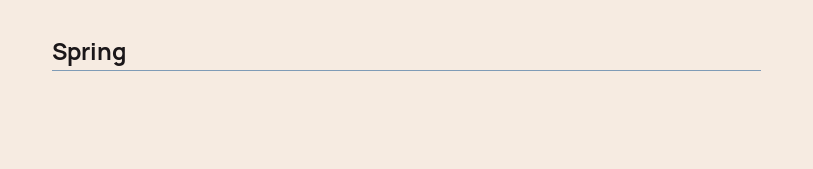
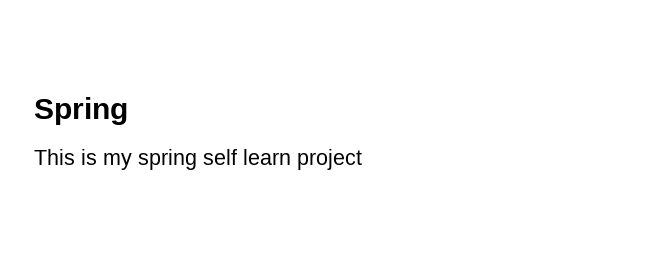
(126, 54) none -> [34,149,362,170] // This is my spring self learn project

